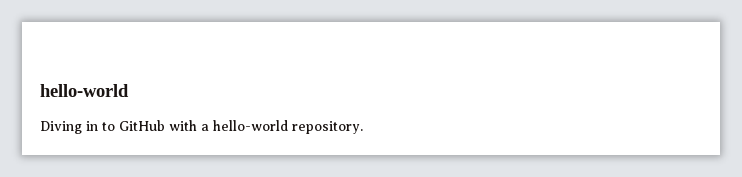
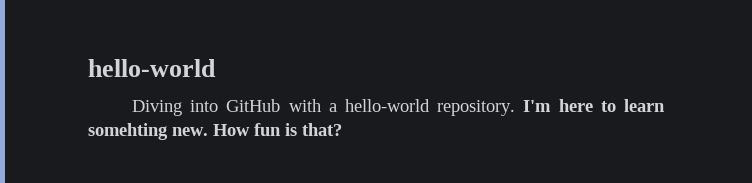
[86,121,115,131] in to -> [190,100,219,112] into
(363, 127) none -> [523,99,665,112] [88,123,342,140] I'm here to learn somehting new. How fun is that?

